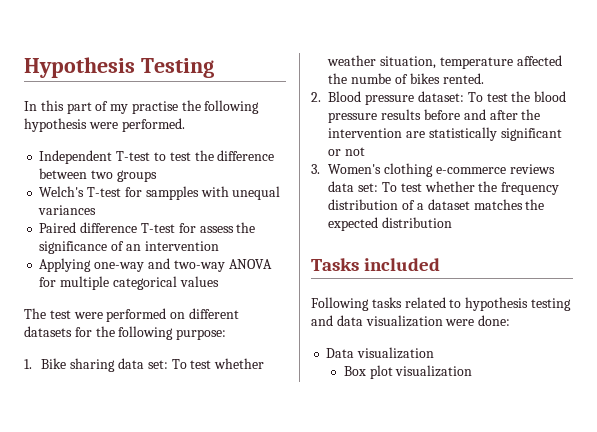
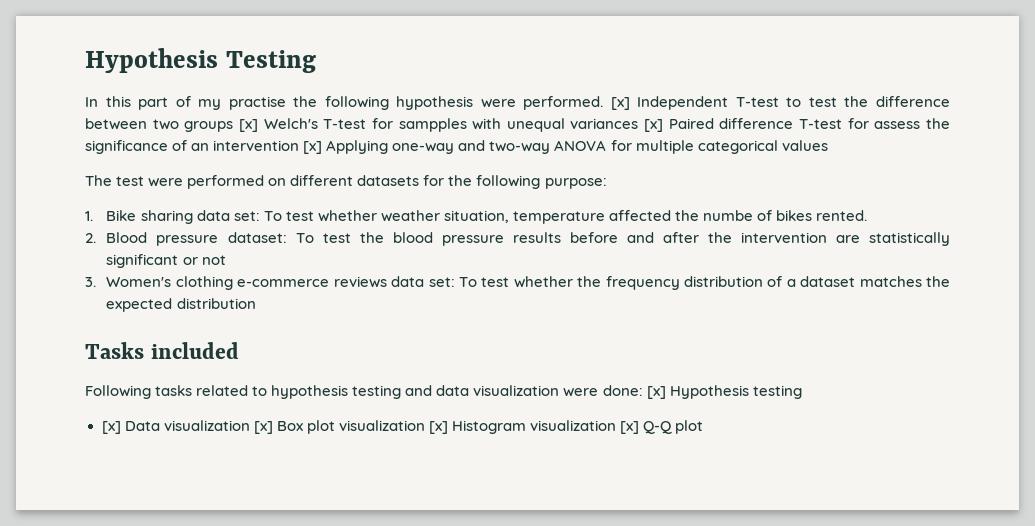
(185, 125) // -> [610,97,630,110] [x]
(157, 176) // -> [238,119,258,132] [x]
(97, 210) // -> [644,119,664,132] [x]
(219, 246) // -> [303,141,323,154] [x]
(511, 320) // -> [646,385,802,399] [101,421,121,434] [x] Hypothesis testing // [x]
(435, 353) // -> [253,421,273,434] [x]
(473, 371) none -> [428,420,704,434] [x] Histogram visualization [x] Q-Q plot

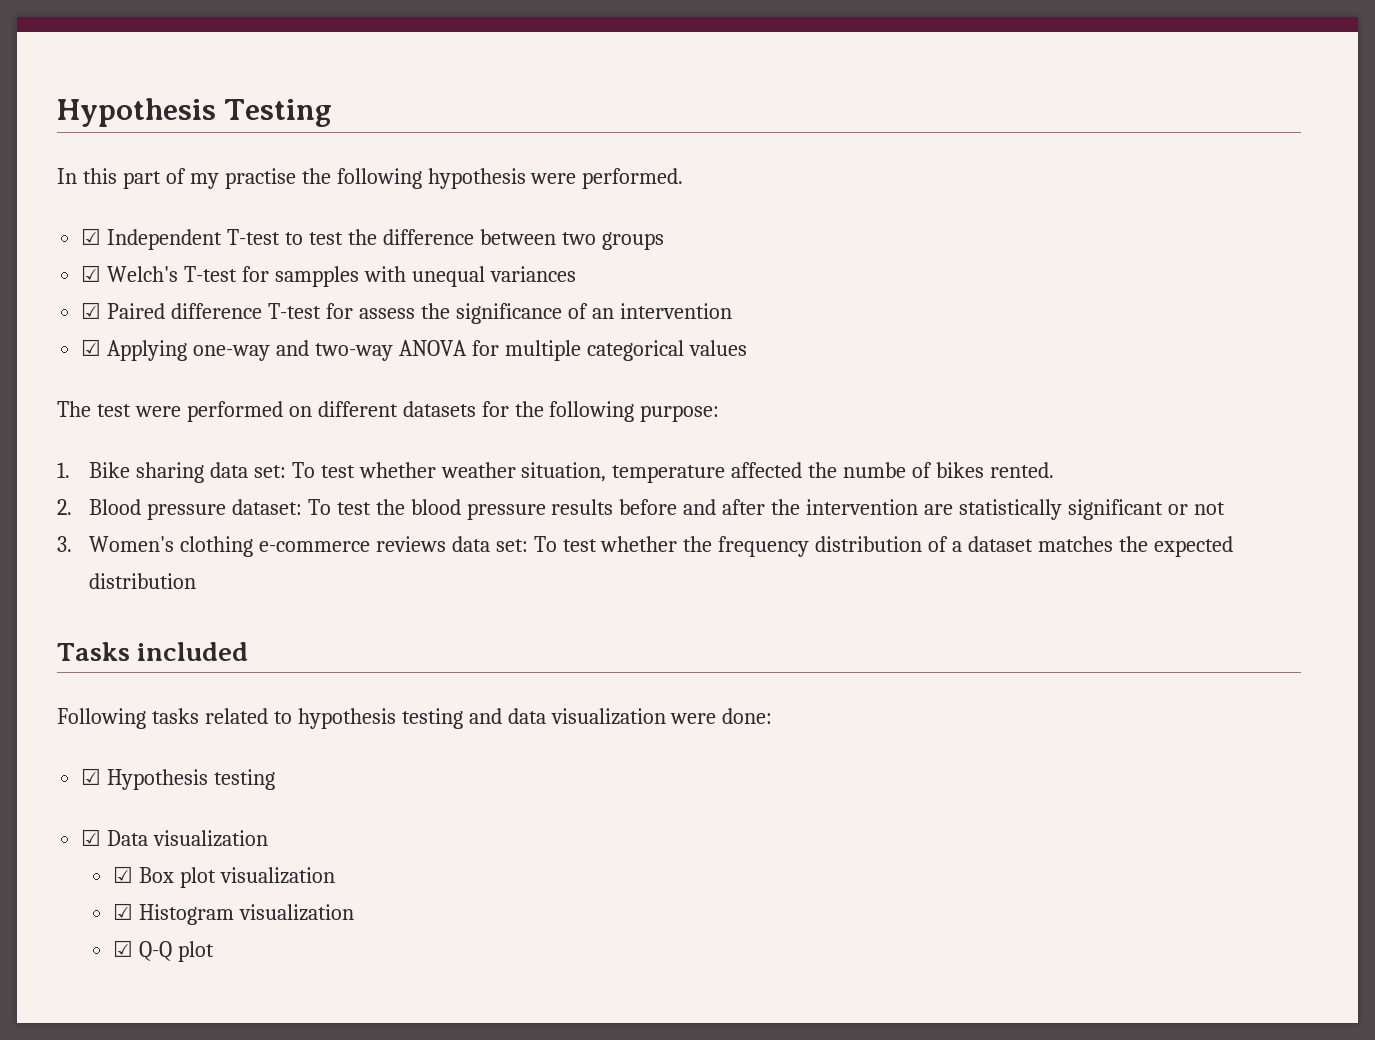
[610,97,630,110] [x] -> [81,228,102,245] // ☑
[238,119,258,132] [x] -> [81,265,102,282] // ☑
[644,119,664,132] [x] -> [81,302,102,319] // ☑
[303,141,323,154] [x] -> [81,339,102,356] // ☑
[646,386,666,399] [x] -> [81,768,102,785] // ☑
[101,421,121,434] [x] -> [81,829,102,846] ☑
[253,421,273,434] [x] -> [113,866,134,883] // ☑
[428,421,448,434] [x] -> [113,903,134,920] // ☑
[620,421,639,434] [x] -> [113,940,134,957] // ☑

